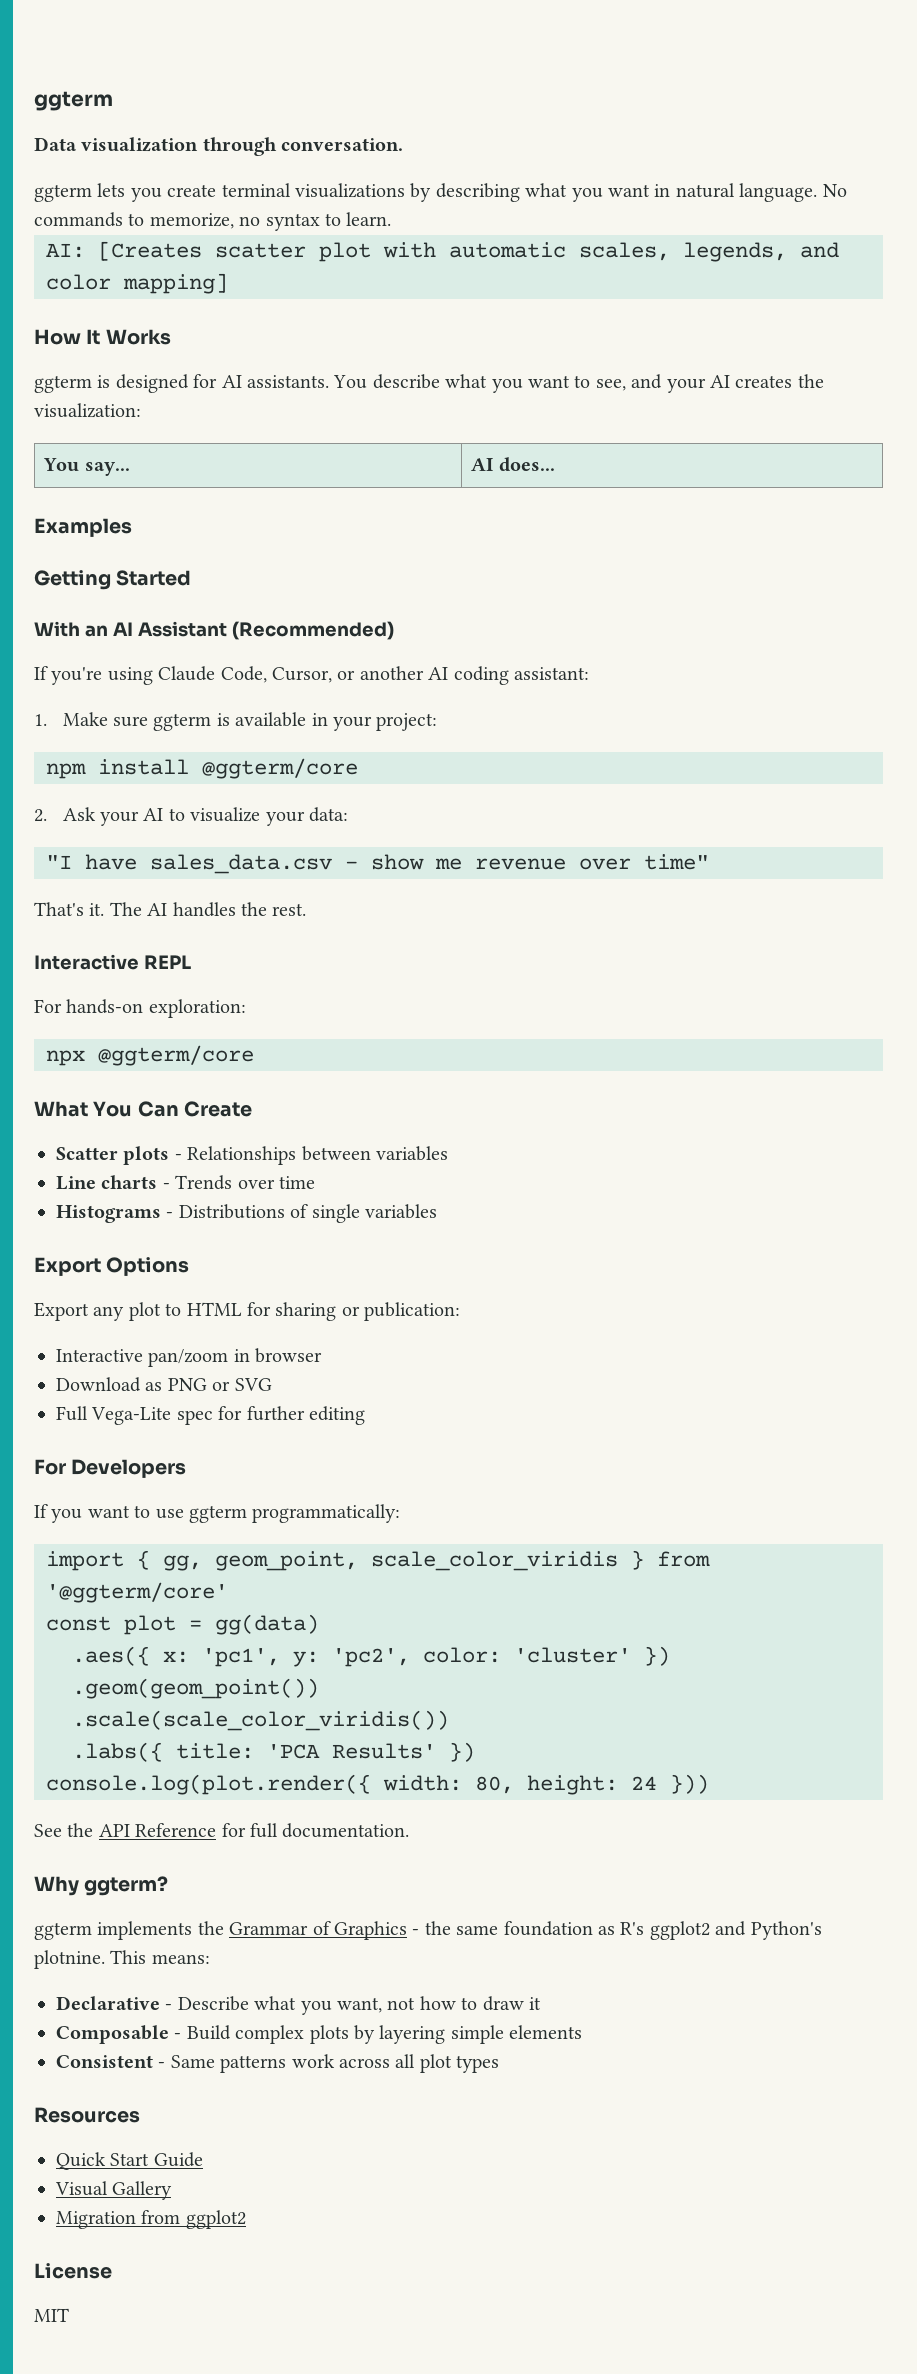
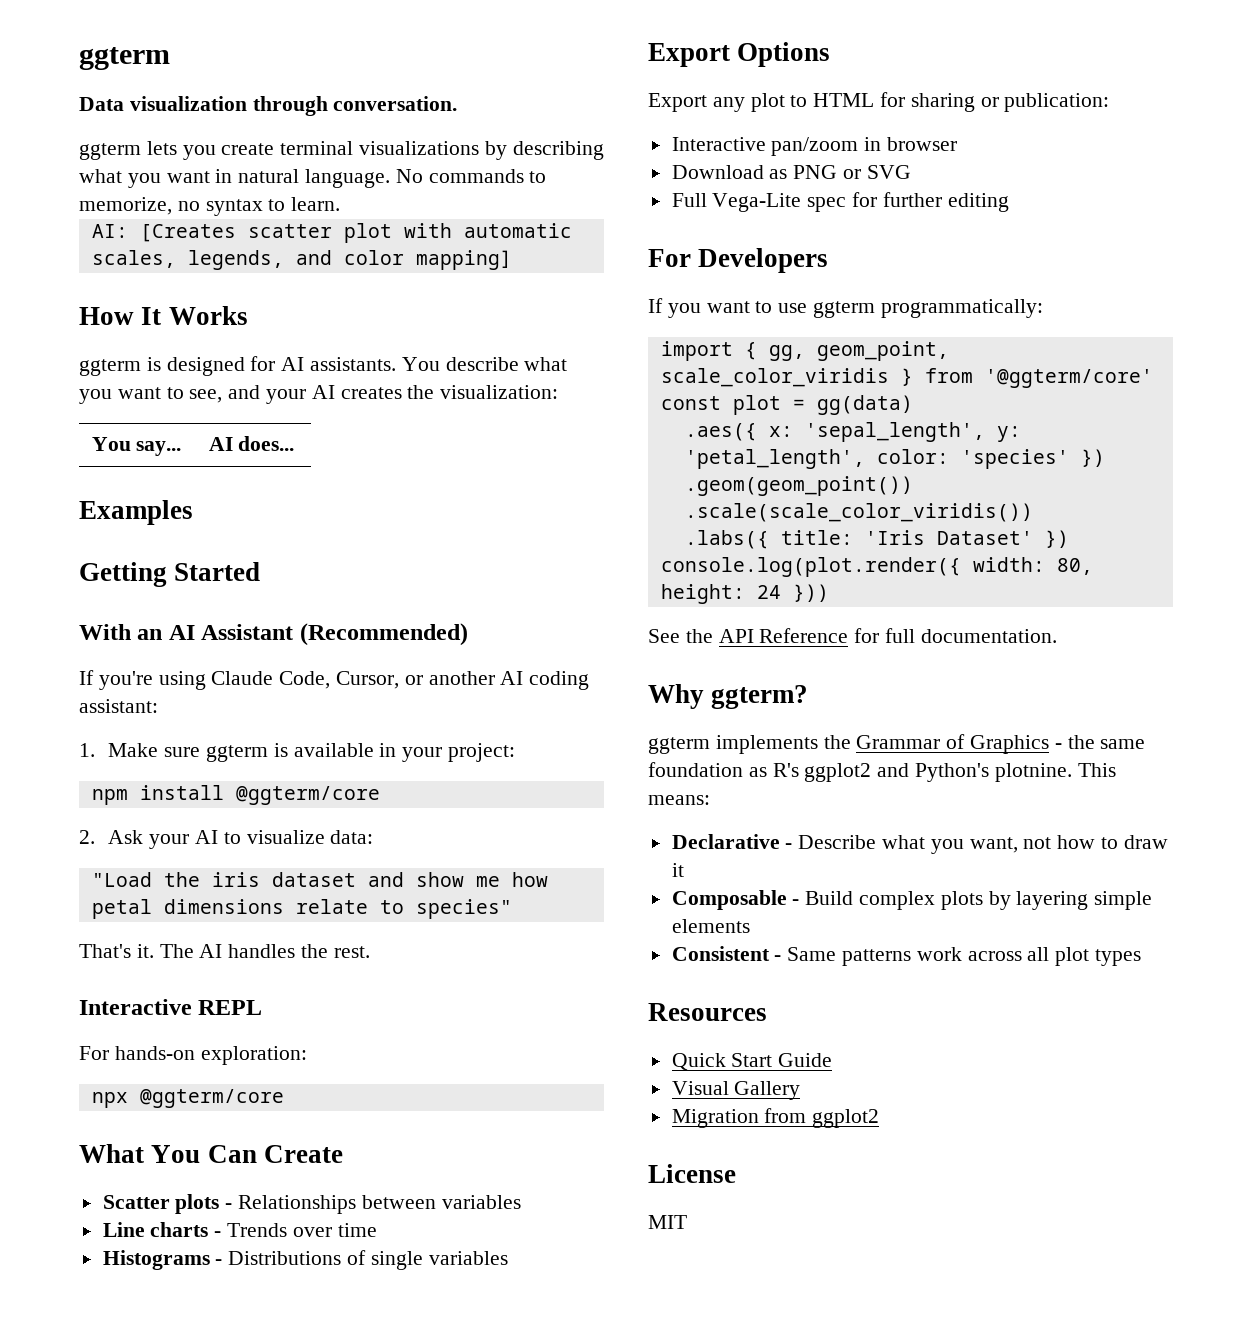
[265,811,305,826] your -> (325, 837) none
[46,854,709,874] "I have sales_data.csv - show me revenue over time" -> [91,872,548,887] [91,899,512,919] "Load the iris dataset and show me how petal dimensions relate to species"
[202,1647,631,1667] 'pc1', y: 'pc2', color: 'cluster' -> [804,422,1021,442] [684,449,1069,469] 'sepal_length', y: 'petal_length', color: 'species'
[267,1743,436,1759] 'PCA Results' -> [864,530,1033,545] 'Iris Dataset'

